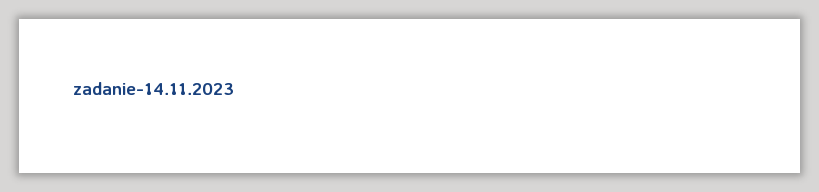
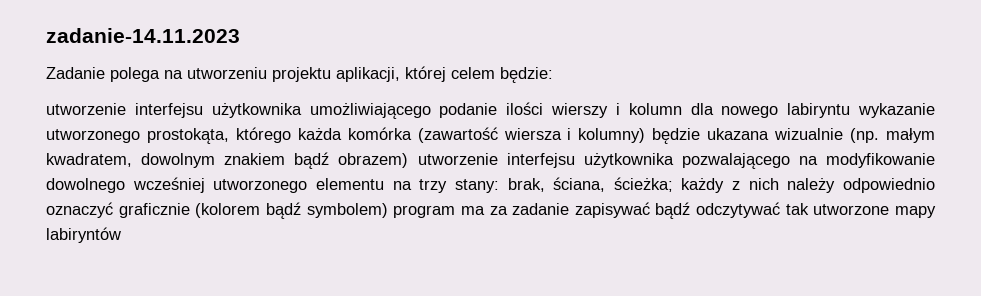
(234, 88) none -> [46,66,553,83] [46,102,936,119] [46,127,935,144] [46,152,936,169] [46,177,935,193] [46,202,936,219] [46,227,121,243] // Zadanie polega na utworzeniu projektu aplikacji, której celem będzie: // utworzenie interfejsu użytkownika umożliwiającego podanie ilości wierszy i kolumn dla nowego labiryntu wykazanie utworzonego prostokąta, którego każda komórka (zawartość wiersza i kolumny) będzie ukazana wizualnie (np. małym kwadratem, dowolnym znakiem bądź obrazem) utworzenie interfejsu użytkownika pozwalającego na modyfikowanie dowolnego wcześniej utworzonego elementu na trzy stany: brak, ściana, ścieżka; każdy z nich należy odpowiednio oznaczyć graficznie (kolorem bądź symbolem) program ma za zadanie zapisywać bądź odczytywać tak utworzone mapy labiryntów

